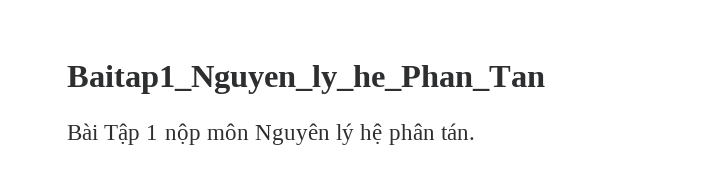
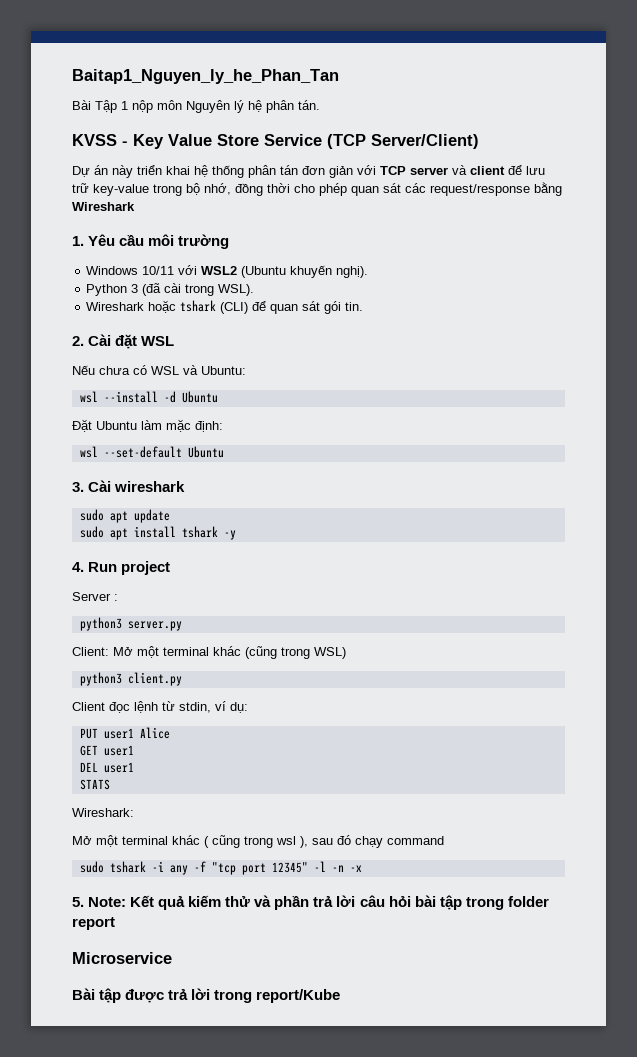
(475, 131) none -> [72,134,479,149] [72,165,545,178] [72,182,562,196] [72,202,135,211] [72,234,230,249] [86,265,369,278] [86,283,255,296] [86,300,364,314] [72,334,175,349] [72,365,246,375] [79,391,218,403] [72,419,223,432] [79,446,224,458] [72,480,186,492] [79,509,170,523] [79,526,236,540] [72,561,171,575] [72,592,118,601] [79,617,182,631] [72,646,346,659] [79,672,182,686] [72,701,248,713] [79,727,170,739] [79,745,134,756] [79,762,134,773] [79,779,110,790] [72,808,134,817] [72,835,444,848] [79,861,362,875] [72,895,549,910] [72,917,115,930] [72,952,172,964] [72,988,341,1003] // KVSS - Key Value Store Service (TCP Server/Client) // Dự án này triển khai hệ thống phân tán đơn giản với TCP server và client để lưu trữ key-value trong bộ nhớ, đồng thời cho phép quan sát các request/response bằng Wireshark // 1. Yêu cầu môi trường // Windows 10/11 với WSL2 (Ubuntu khuyến nghị). // Python 3 (đã cài trong WSL). // Wireshark hoặc tshark (CLI) để quan sát gói tin. // 2. Cài đặt WSL // Nếu chưa có WSL và Ubuntu: // wsl --install -d Ubuntu // Đặt Ubuntu làm mặc định: // wsl --set-default Ubuntu // 3. Cài wireshark // sudo apt update // sudo apt install tshark -y // 4. Run project // Server : // python3 server.py // Client: Mở một terminal khác (cũng trong WSL) // python3 client.py // Client đọc lệnh từ stdin, ví dụ: // PUT user1 Alice // GET user1 // DEL user1 // STATS // Wireshark: // Mở một terminal khác ( cũng trong wsl ), sau đó chạy command // sudo tshark -i any -f "tcp port 12345" -l -n -x // 5. Note: Kết quả kiếm thử và phần trả lời câu hỏi bài tập trong folder report // Microservice // Bài tập được trả lời trong report/Kube

